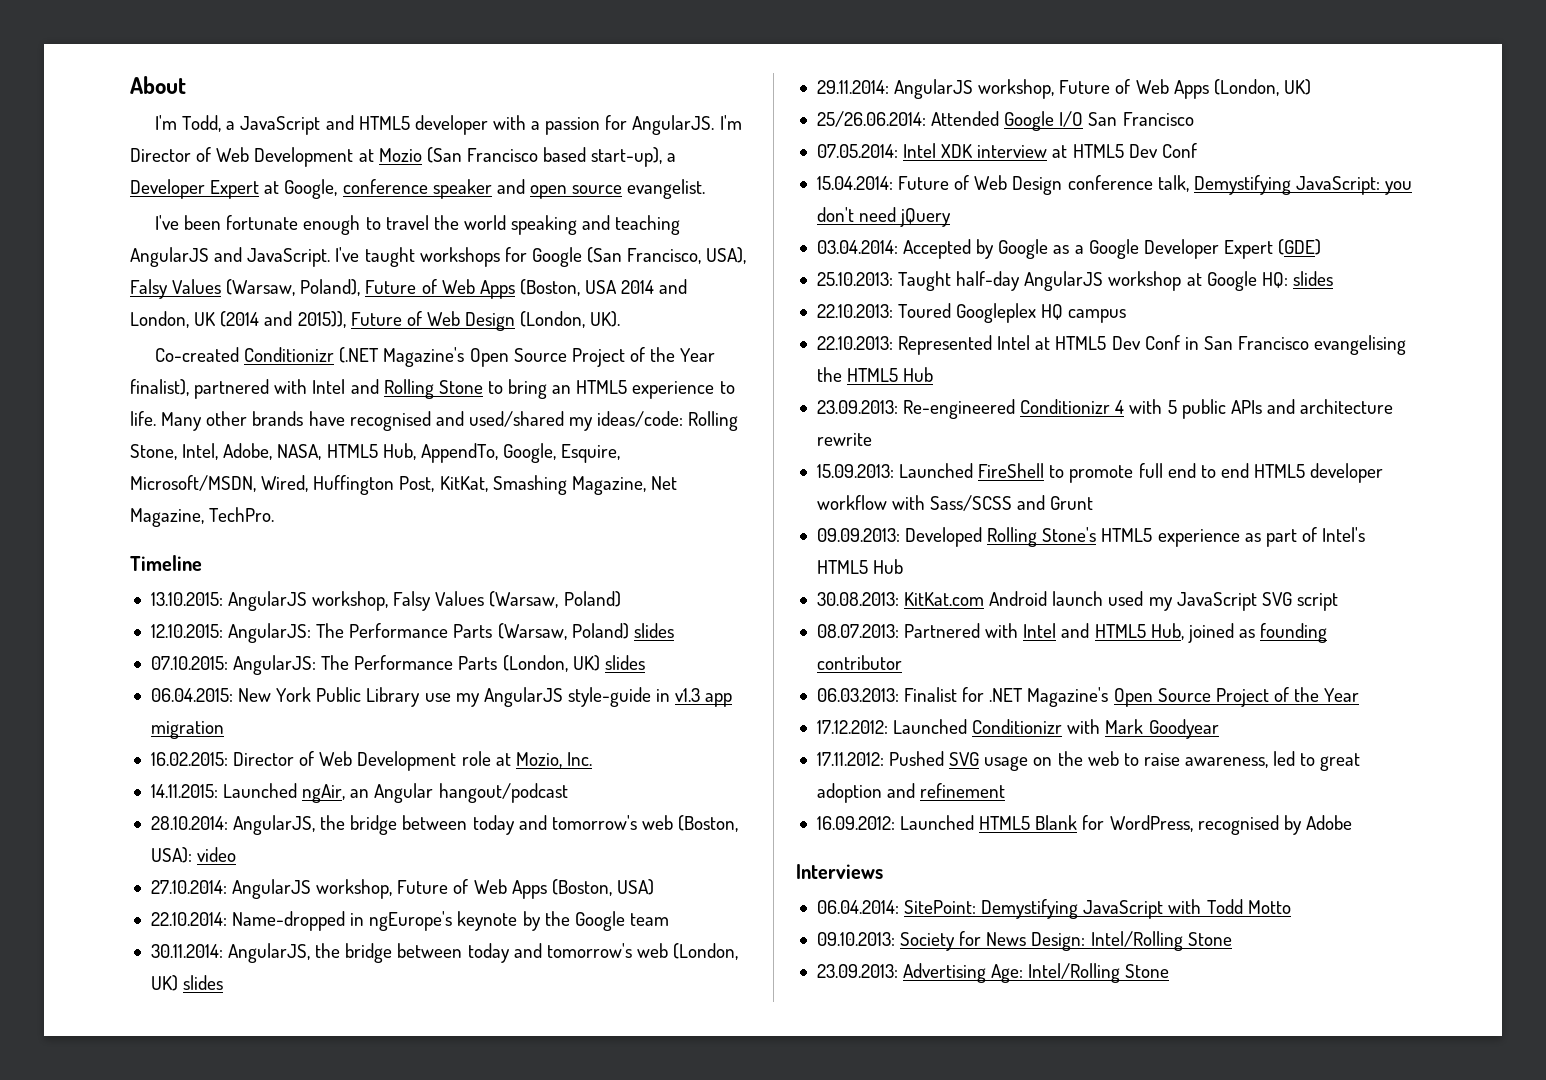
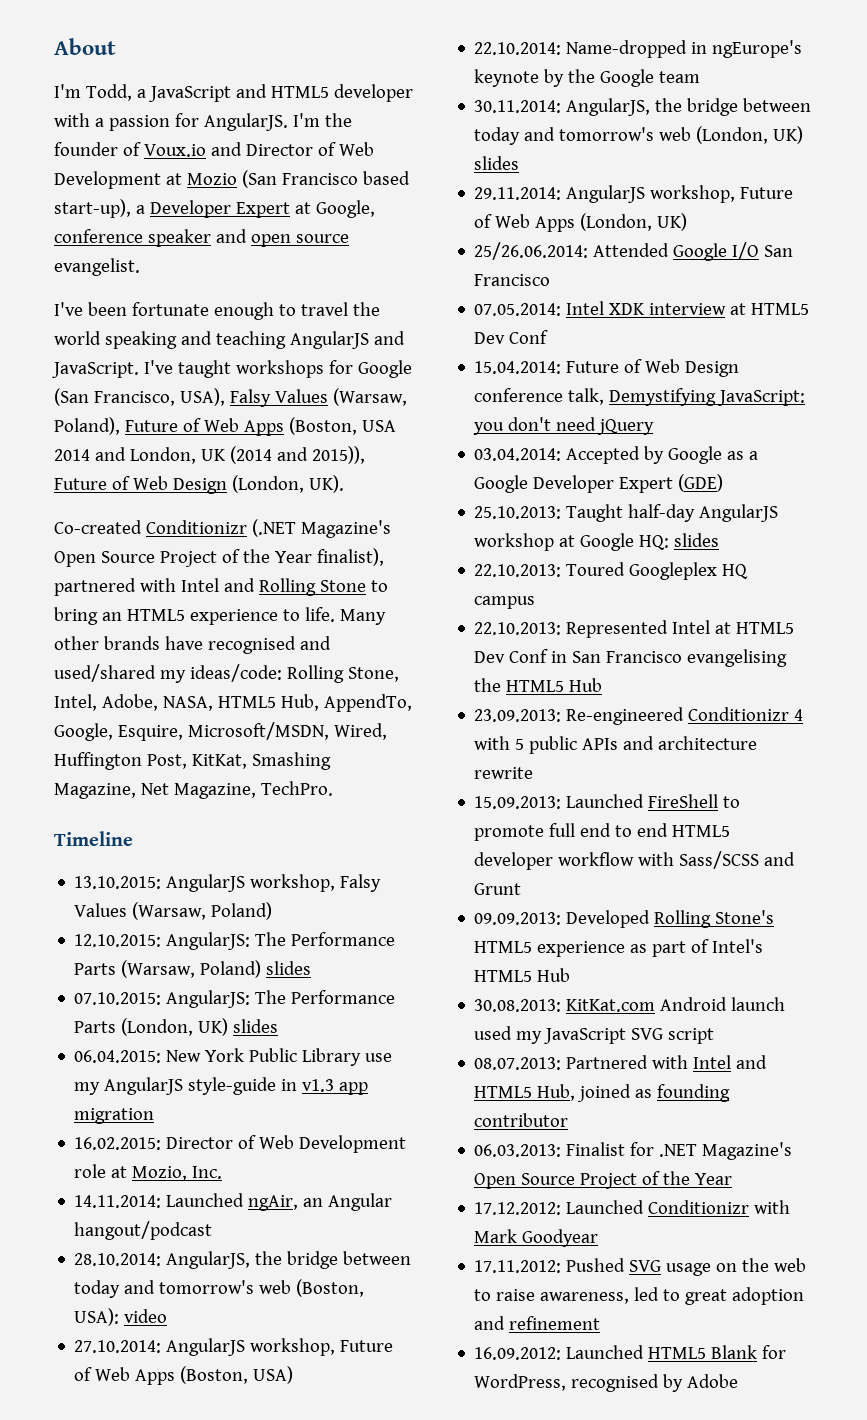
(742, 122) none -> [324,113,352,127] [54,142,242,157] the founder of Voux.io and
[150,784,218,798] 14.11.2015: -> [74,1195,162,1208] 14.11.2014:
[796,864,883,879] [816,899,1291,919] [816,931,1232,951] [816,963,1170,983] // Interviews // 06.04.2014: SitePoint: Demystifying JavaScript with Todd Motto // 09.10.2013: Society for News Design: Intel/Rolling Stone // 23.09.2013: Advertising Age: Intel/Rolling Stone -> (739, 1381) none

